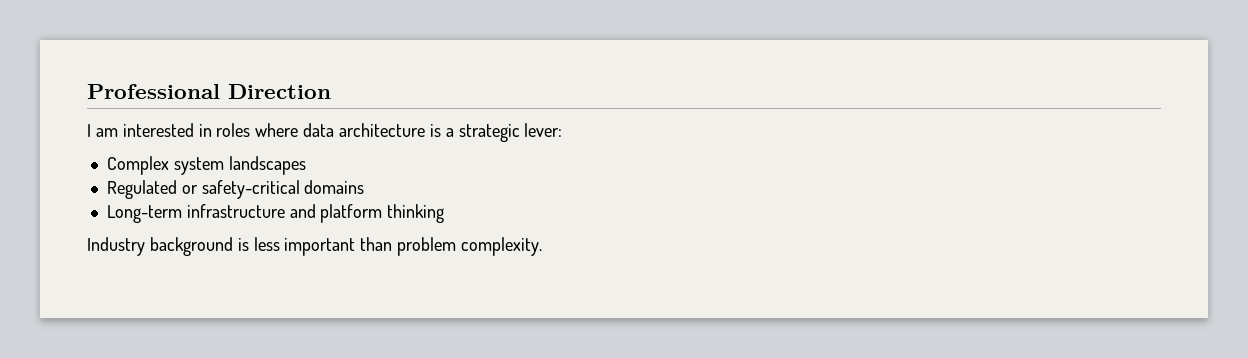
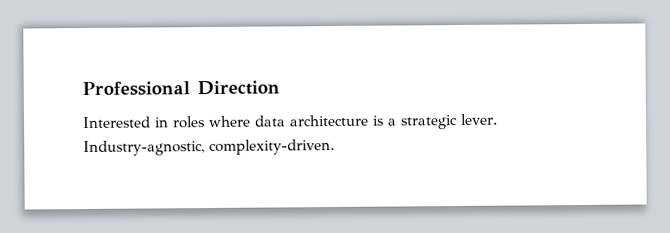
[87,123,194,137] I am interested -> [82,116,151,129] Interested
[524,123,563,137] [106,156,306,175] [106,180,365,199] [106,204,445,223] [87,237,543,256] lever: // Complex system landscapes // Regulated or safety-critical domains // Long-term infrastructure and platform thinking // Industry background is less important than problem complexity. -> [460,113,498,125] [83,139,335,157] lever. Industry-agnostic, complexity-driven.

